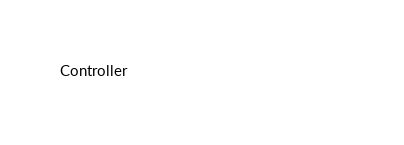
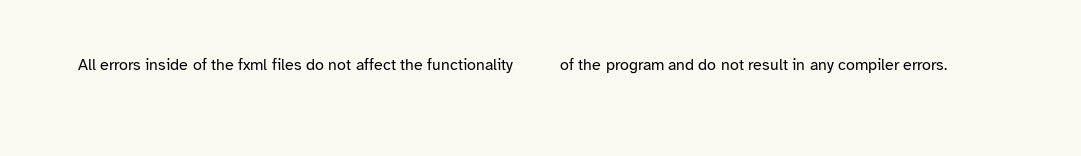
[60,65,128,76] Controller -> [77,58,948,74] All errors inside of the fxml files do not affect the functionality of the program and do not result in any compiler errors.

